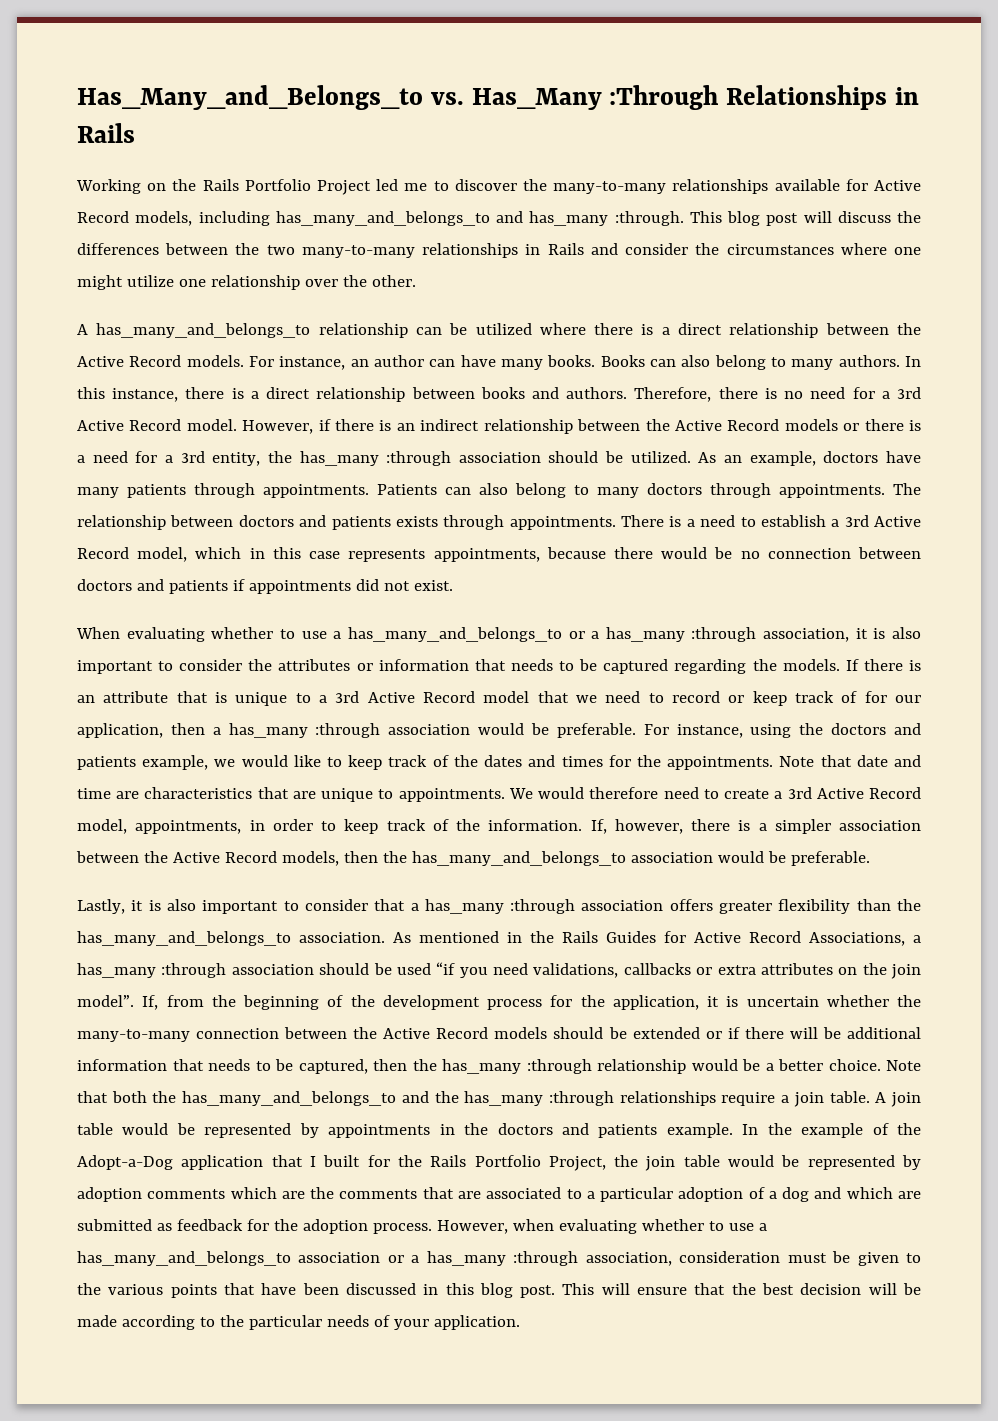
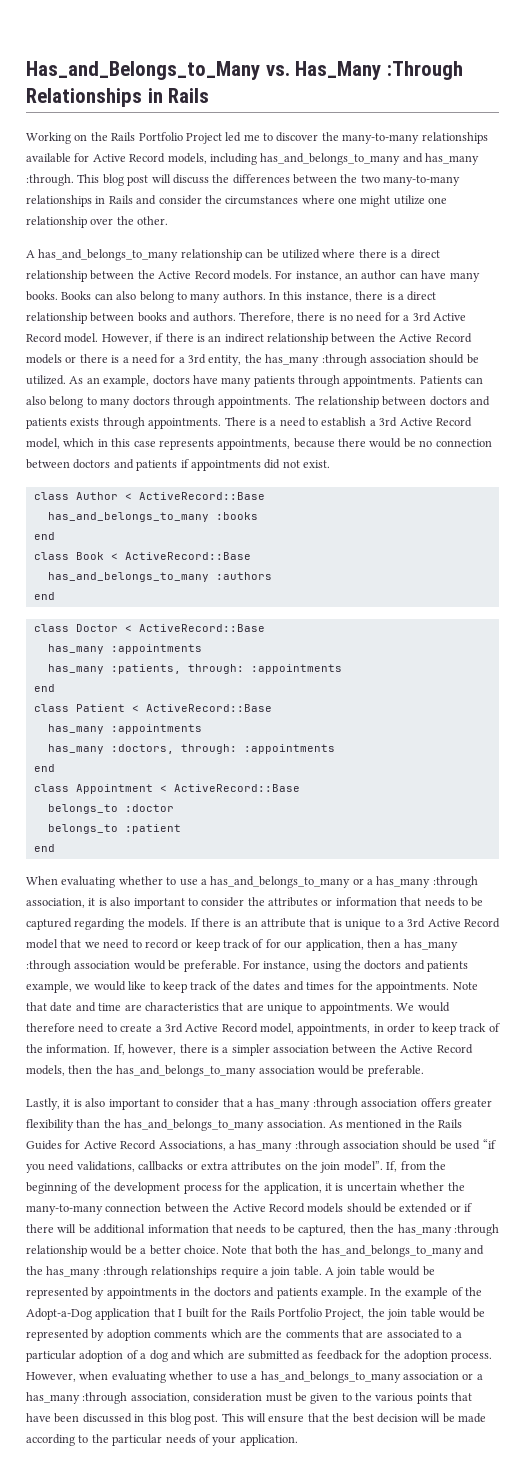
[77,85,423,110] Has_Many_and_Belongs_to -> [26,61,260,80] Has_and_Belongs_to_Many
[275,211,490,226] has_many_and_belongs_to -> [260,153,401,165] has_and_belongs_to_many
[96,323,311,338] has_many_and_belongs_to -> [38,249,179,261] has_and_belongs_to_many
(453, 585) none -> [33,492,265,500] [47,512,258,522] [33,532,55,540] [33,552,251,560] [47,572,272,582] [33,592,55,600] [33,624,265,632] [47,644,202,654] [47,664,342,674] [33,684,55,692] [33,704,272,712] [47,724,202,734] [47,744,335,754] [33,764,55,772] [33,784,300,794] [47,804,174,814] [47,824,181,834] [33,844,55,852] // class Author < ActiveRecord::Base // has_and_belongs_to_many :books // end // class Book < ActiveRecord::Base // has_and_belongs_to_many :authors // end // class Doctor < ActiveRecord::Base // has_many :appointments // has_many :patients, through: :appointments // end // class Patient < ActiveRecord::Base // has_many :appointments // has_many :doctors, through: :appointments // end // class Appointment < ActiveRecord::Base // belongs_to :doctor // belongs_to :patient // end
[347,627,562,642] has_many_and_belongs_to -> [210,876,351,888] has_and_belongs_to_many
[411,851,626,866] has_many_and_belongs_to -> [116,1065,257,1077] has_and_belongs_to_many
[77,931,291,946] has_many_and_belongs_to -> [124,1119,265,1131] has_and_belongs_to_many
[182,1091,397,1106] has_many_and_belongs_to -> [321,1245,462,1257] has_and_belongs_to_many
[77,1251,291,1266] has_many_and_belongs_to -> [260,1371,401,1383] has_and_belongs_to_many

